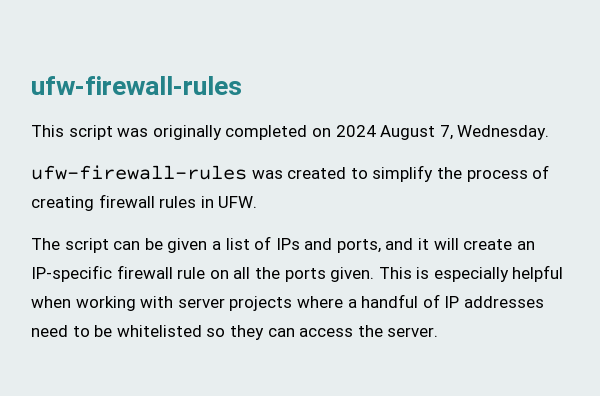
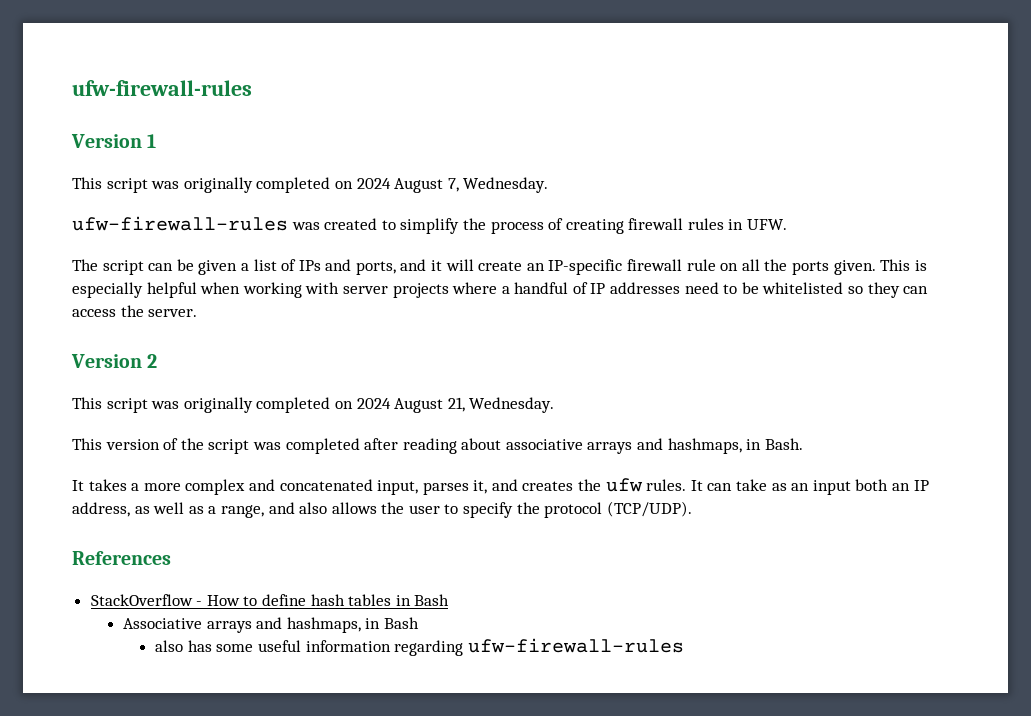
[31,76,242,95] ufw-firewall-rules -> [72,80,252,96] [71,134,157,148] ufw-firewall-rules // Version 1
(439, 332) none -> [71,354,158,368] [72,397,555,413] [72,438,803,454] [72,478,929,495] [72,501,692,518] [72,551,171,565] [90,594,450,606] [122,617,419,633] [155,638,684,656] // Version 2 // This script was originally completed on 2024 August 21, Wednesday. // This version of the script was completed after reading about associative arrays and hashmaps, in Bash. // It takes a more complex and concatenated input, parses it, and creates the ufw rules. It can take as an input both an IP address, as well as a range, and also allows the user to specify the protocol (TCP/UDP). // References // StackOverflow - How to define hash tables in Bash // Associative arrays and hashmaps, in Bash // also has some useful information regarding ufw-firewall-rules

